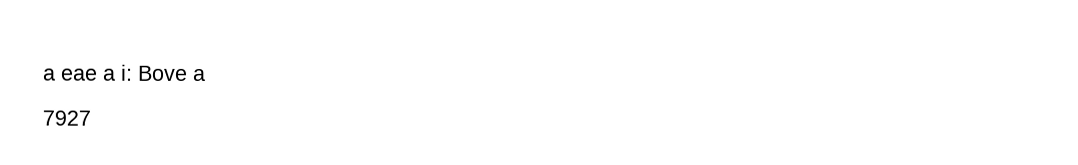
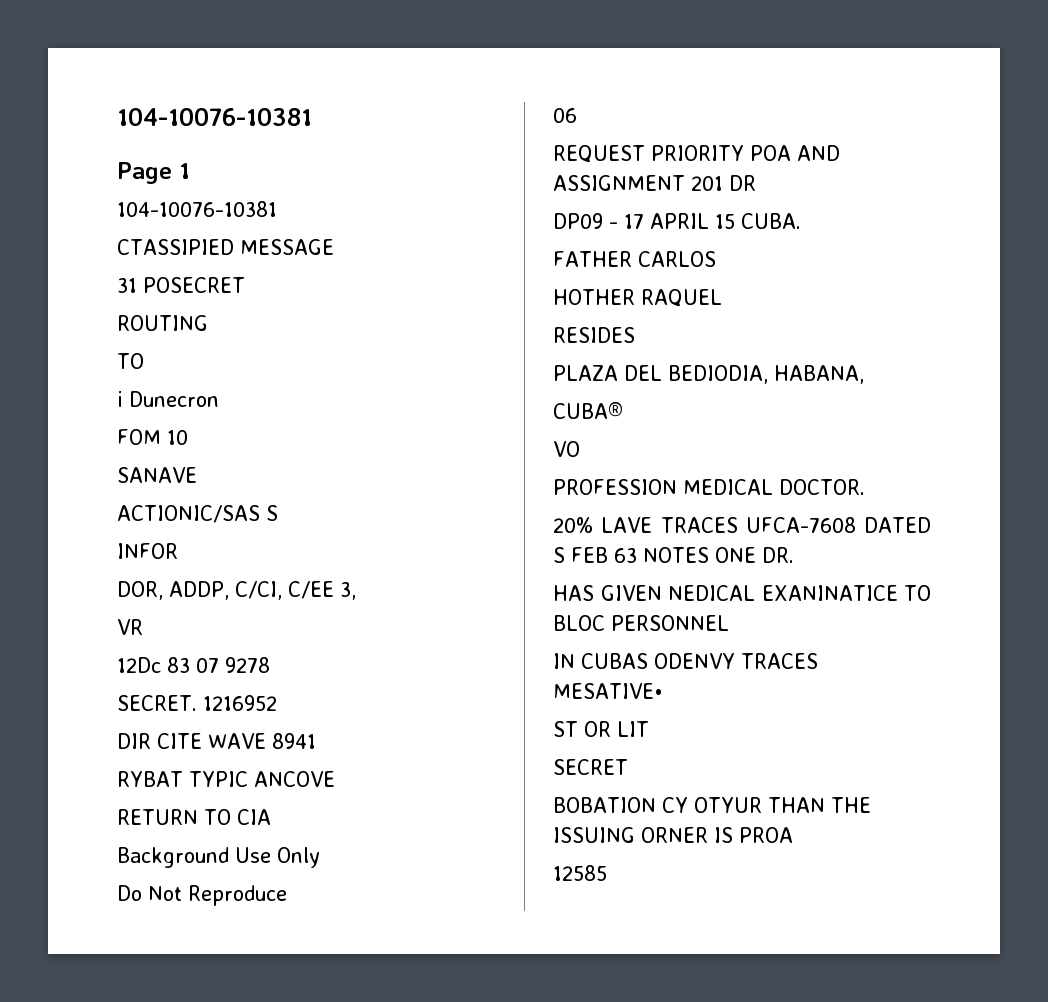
[43,64,206,82] [42,110,91,126] a eae a i: Bove a // 7927 -> [117,108,312,126] [117,162,190,184] [117,201,277,217] [117,239,334,255] [117,277,245,293] [117,315,208,331] [117,353,144,369] [117,391,219,407] [117,429,188,445] [117,467,197,483] [117,505,278,523] [117,543,178,559] [117,581,356,600] [117,619,143,635] [117,657,270,673] [117,695,277,711] [117,733,316,749] [117,771,335,787] [117,809,271,825] [117,847,320,868] [117,885,287,906] [553,108,577,123] [553,145,840,163] [553,175,756,191] [553,213,801,229] [553,251,716,267] [553,289,722,307] [553,327,635,343] [553,365,864,384] [553,402,624,419] [553,441,580,457] [553,479,865,495] [553,517,932,533] [553,547,794,563] [553,585,931,601] [553,615,729,631] [553,653,818,669] [553,683,663,699] [553,721,649,737] [553,759,628,775] [553,797,871,813] [553,827,793,843] [553,865,607,881] 104-10076-10381 // Page 1 // 104-10076-10381 // CTASSIPIED MESSAGE // 31 POSECRET // ROUTING // TO // i Dunecron // FOM 10 // SANAVE // ACTIONIC/SAS S // INFOR // DOR, ADDP, C/CI, C/EE 3, // VR // 12Dc 83 07 9278 // SECRET. 1216952 // DIR CITE WAVE 8941 // RYBAT TYPIC ANCOVE // RETURN TO CIA // Background Use Only // Do Not Reproduce // 06 // REQUEST PRIORITY POA AND ASSIGNMENT 201 DR // DP09 - 17 APRIL 15 CUBA. // FATHER CARLOS // HOTHER RAQUEL // RESIDES // PLAZA DEL BEDIODIA, HABANA, // CUBA® // VO // PROFESSION MEDICAL DOCTOR. // 20% LAVE TRACES UFCA-7608 DATED S FEB 63 NOTES ONE DR. // HAS GIVEN NEDICAL EXANINATICE TO BLOC PERSONNEL // IN CUBAS ODENVY TRACES MESATIVE• // ST OR LIT // SECRET // BOBATION CY OTYUR THAN THE ISSUING ORNER IS PROA // 12585

